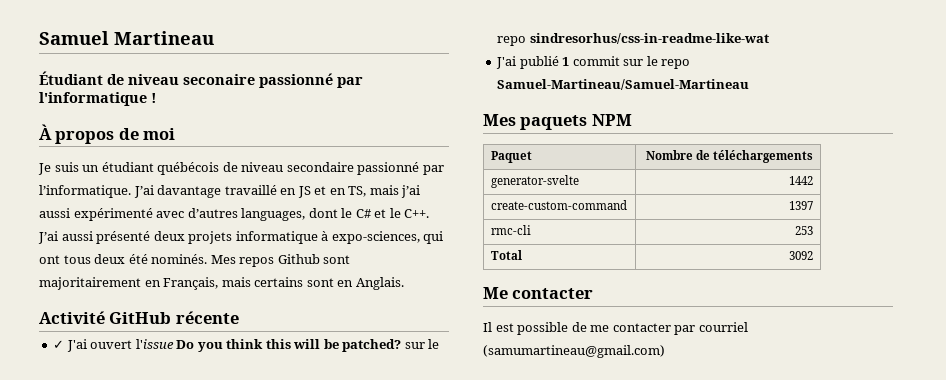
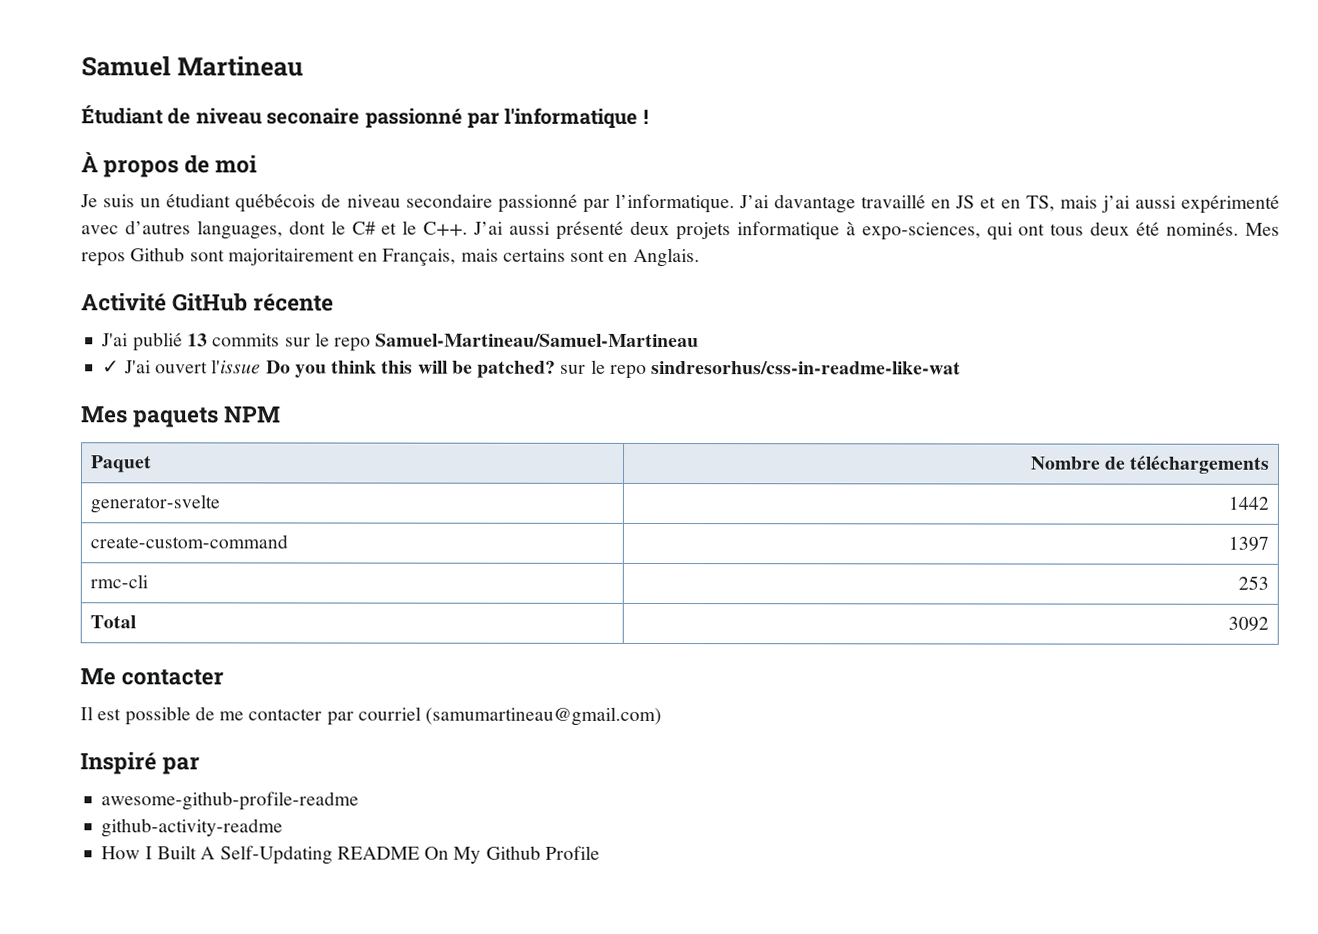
(239, 317) none -> [101,332,700,352] // J'ai publié 13 commits sur le repo Samuel-Martineau/Samuel-Martineau
[496,56,691,69] [497,79,750,90] // J'ai publié 1 commit sur le repo Samuel-Martineau/Samuel-Martineau -> (962, 367) none
(665, 351) none -> [80,751,201,775] [101,791,360,811] [101,818,284,838] [101,845,600,865] // Inspiré par // awesome-github-profile-readme // github-activity-readme // How I Built A Self-Updating README On My Github Profile

